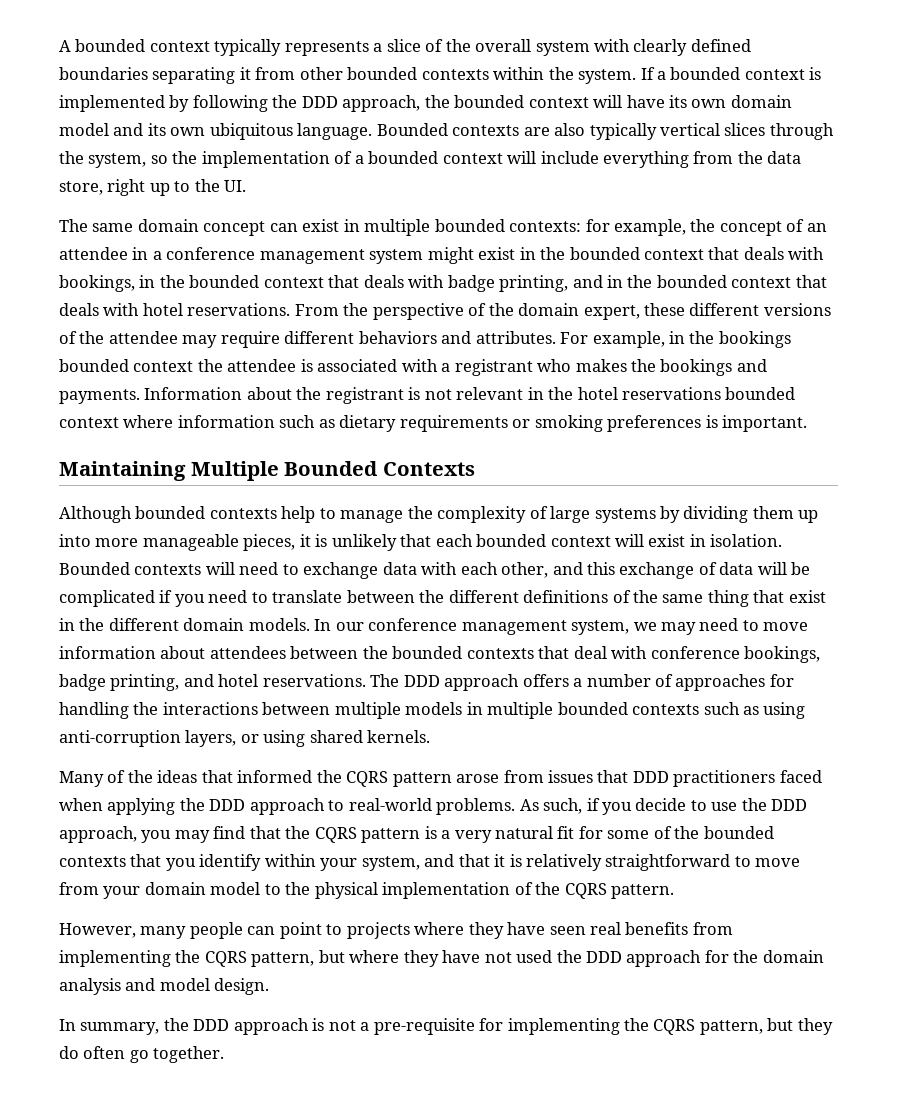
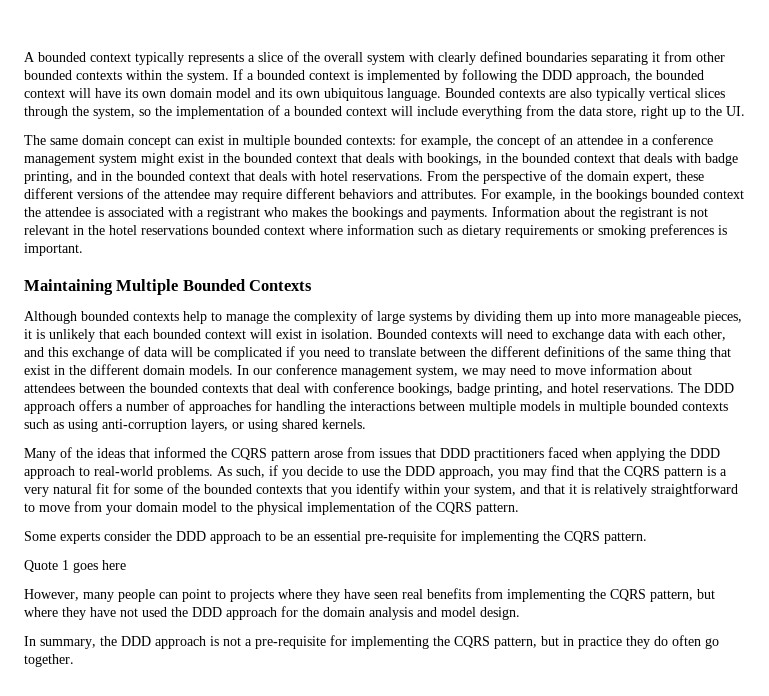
(675, 891) none -> [24,530,647,544] [24,560,126,573] // Some experts consider the DDD approach to be an essential pre-requisite for implementing the CQRS pattern. // Quote 1 goes here
(794, 1024) none -> [563,636,622,649] in practice

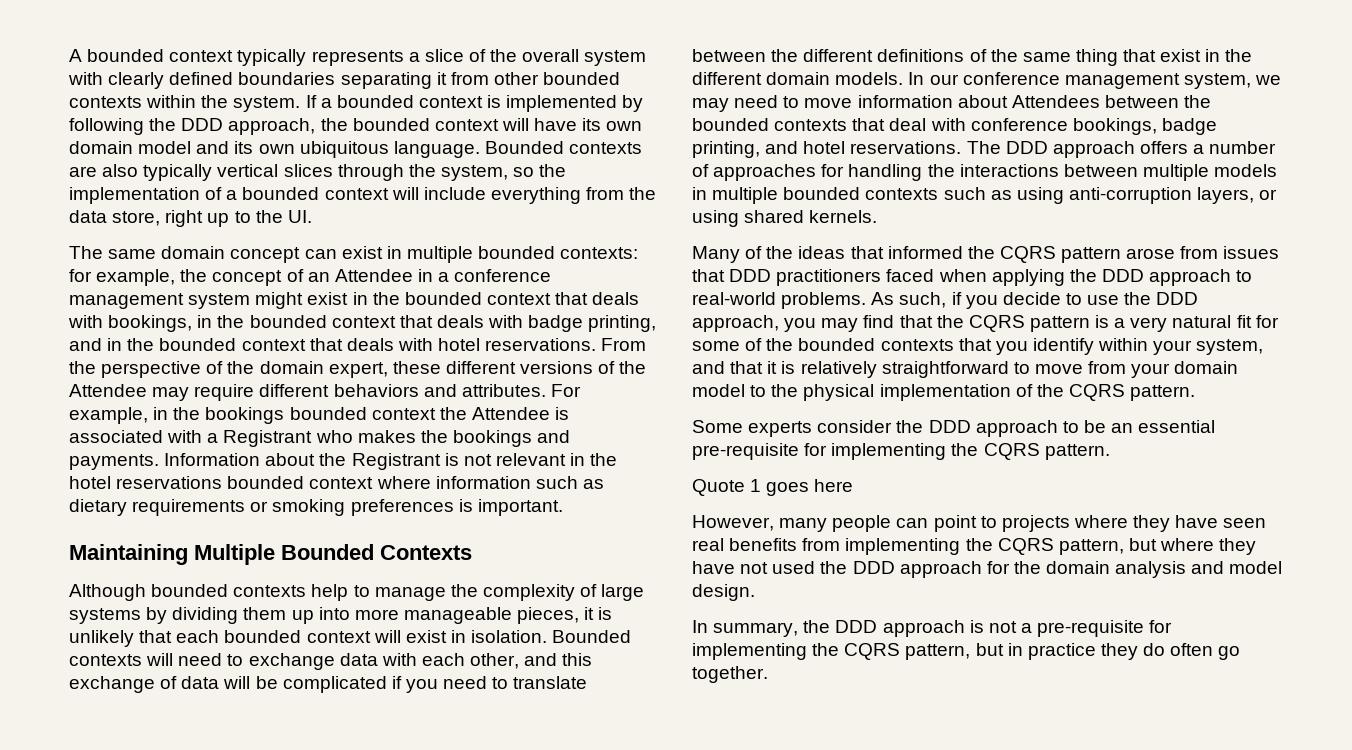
[577,135,623,145] attendee -> [334,269,413,282] Attendee
[164,189,210,199] attendee -> [69,384,147,397] Attendee
[45,207,91,217] attendee -> [471,407,550,420] Attendee
[207,207,260,220] registrant -> [223,430,313,447] Registrant
[620,207,673,220] registrant -> [351,453,441,470] Registrant
[24,383,75,393] attendees -> [1011,95,1100,108] Attendees

